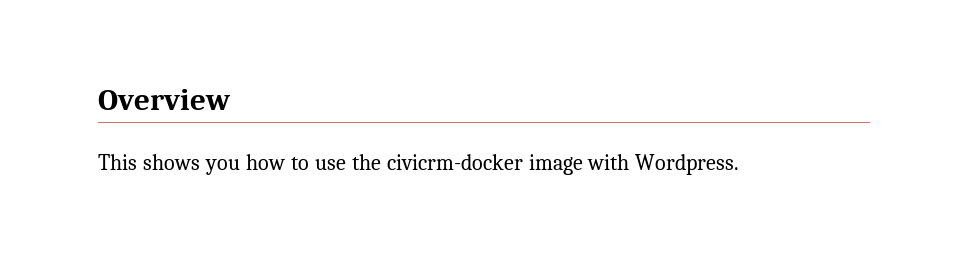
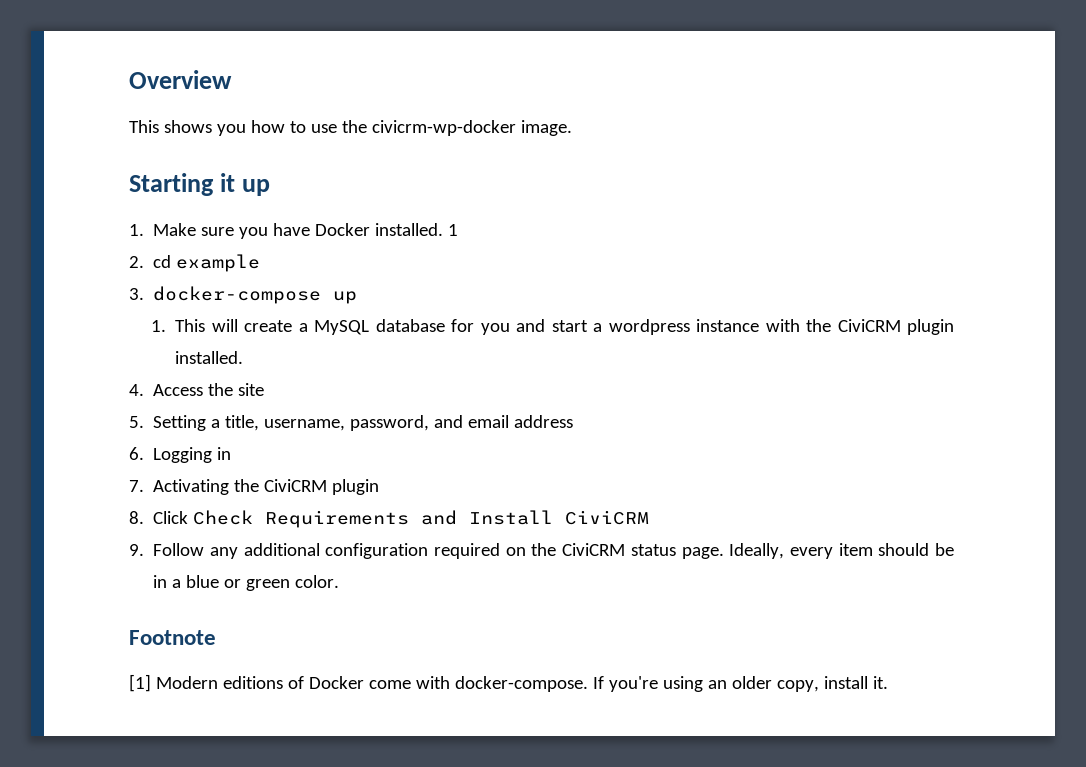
[386,154,740,175] civicrm-docker image with Wordpress. -> [371,120,572,136] [129,173,271,196] [129,223,459,239] [129,254,261,272] [129,286,358,304] [150,319,954,335] [175,351,244,364] [129,383,265,396] [129,415,574,431] [129,447,232,463] [129,479,380,495] [129,510,650,528] [129,543,954,559] [153,575,340,591] [129,630,216,645] [129,674,888,692] civicrm-wp-docker image. // Starting it up // 1. Make sure you have Docker installed. 1 // 2. cd example // 3. docker-compose up // 1. This will create a MySQL database for you and start a wordpress instance with the CiviCRM plugin installed. // 4. Access the site // 5. Setting a title, username, password, and email address // 6. Logging in // 7. Activating the CiviCRM plugin // 8. Click Check Requirements and Install CiviCRM // 9. Follow any additional configuration required on the CiviCRM status page. Ideally, every item should be in a blue or green color. // Footnote // [1] Modern editions of Docker come with docker-compose. If you're using an older copy, install it.

